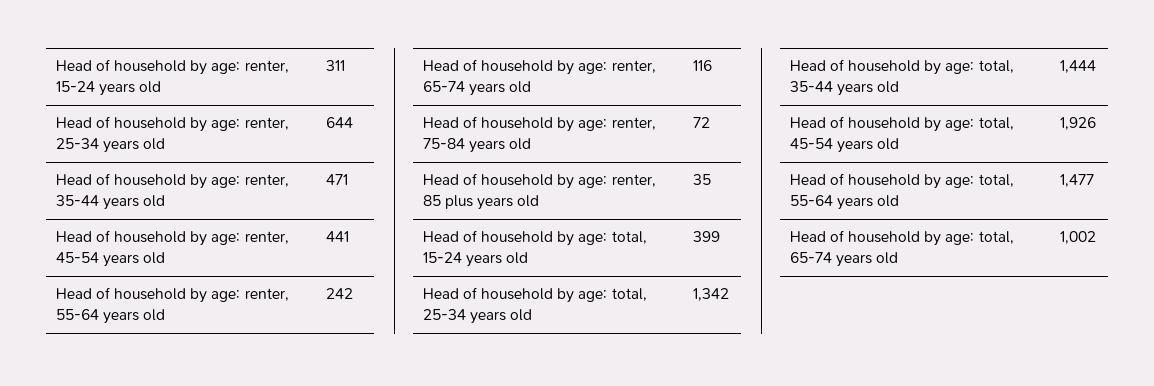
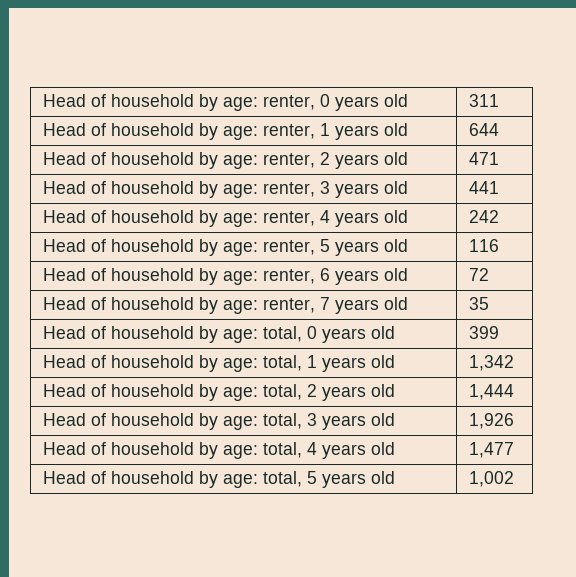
[55,59,289,75] [55,81,95,92] Head of household by age: renter, 15-24 -> [43,94,331,111] Head of household by age: renter, 0
[55,138,99,149] 25-34 -> [320,123,331,136] 1
[55,195,99,206] 35-44 -> [320,152,331,165] 2
[55,252,99,263] 45-54 -> [320,181,331,194] 3
[55,309,99,320] 55-64 -> [320,210,331,223] 4
[422,81,465,92] 65-74 -> [320,239,331,252] 5
[422,138,465,149] 75-84 -> [320,268,331,281] 6
[422,195,473,209] 85 plus -> [320,297,331,310] 7
[422,252,462,263] 15-24 -> [307,326,318,339] 0
[422,309,466,320] 25-34 -> [307,355,318,368] 1
[789,81,833,92] 35-44 -> [307,384,318,397] 2
[789,138,833,149] 45-54 -> [307,413,318,426] 3
[789,195,833,206] 55-64 -> [307,442,318,455] 4
[789,252,832,263] 65-74 -> [307,471,318,484] 5

